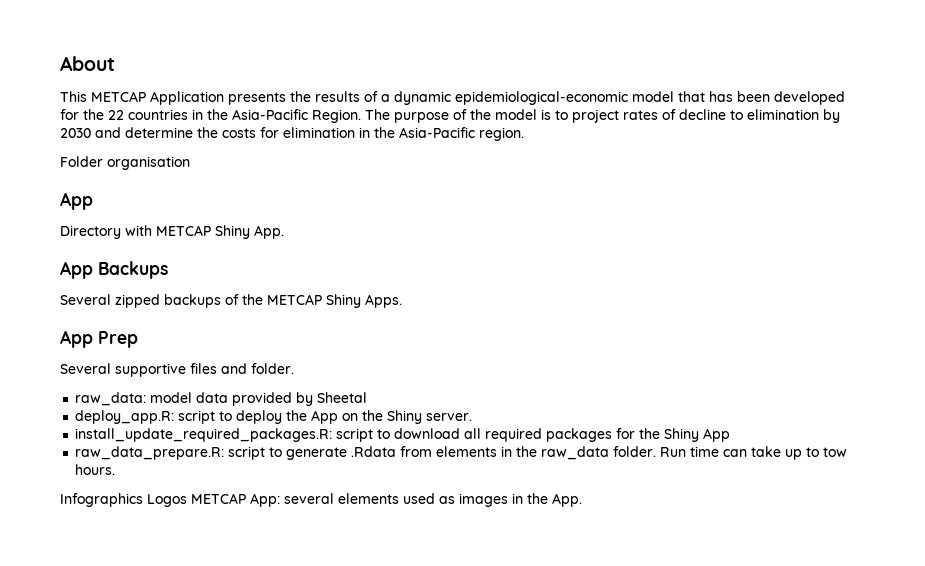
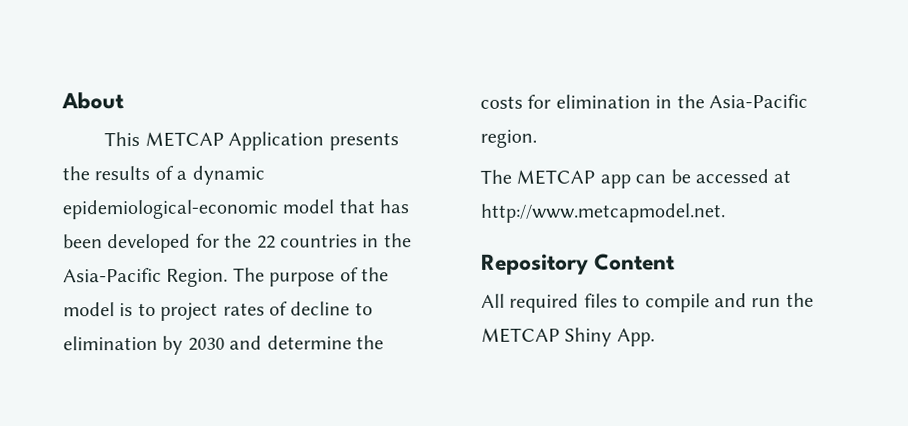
[60,156,190,170] [60,192,93,210] [60,225,284,239] [60,261,168,279] [60,294,402,308] [60,330,138,348] [60,363,294,377] [75,392,368,406] [75,410,473,424] [75,428,731,442] [75,446,848,460] [75,464,116,475] [60,493,548,507] Folder organisation // App // Directory with METCAP Shiny App. // App Backups // Several zipped backups of the METCAP Shiny Apps. // App Prep // Several supportive files and folder. // raw_data: model data provided by Sheetal // deploy_app.R: script to deploy the App on the Shiny server. // install_update_required_packages.R: script to download all required packages for the Shiny App // raw_data_prepare.R: script to generate .Rdata from elements in the raw_data folder. Run time can take up to tow hours. // Infographics Logos METCAP App: several elements used as images in the -> [480,169,792,189] [480,203,726,223] [481,253,676,275] [481,292,814,313] [481,327,613,347] The METCAP app can be accessed at http://www.metcapmodel.net. // Repository Content // All required files to compile and run the METCAP Shiny

